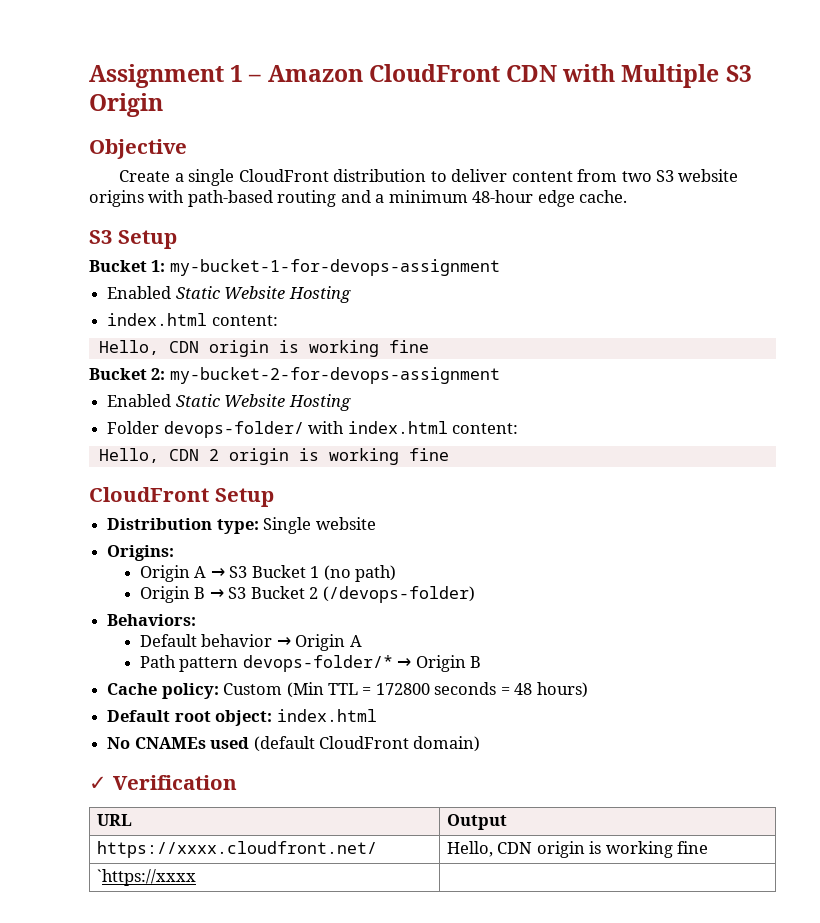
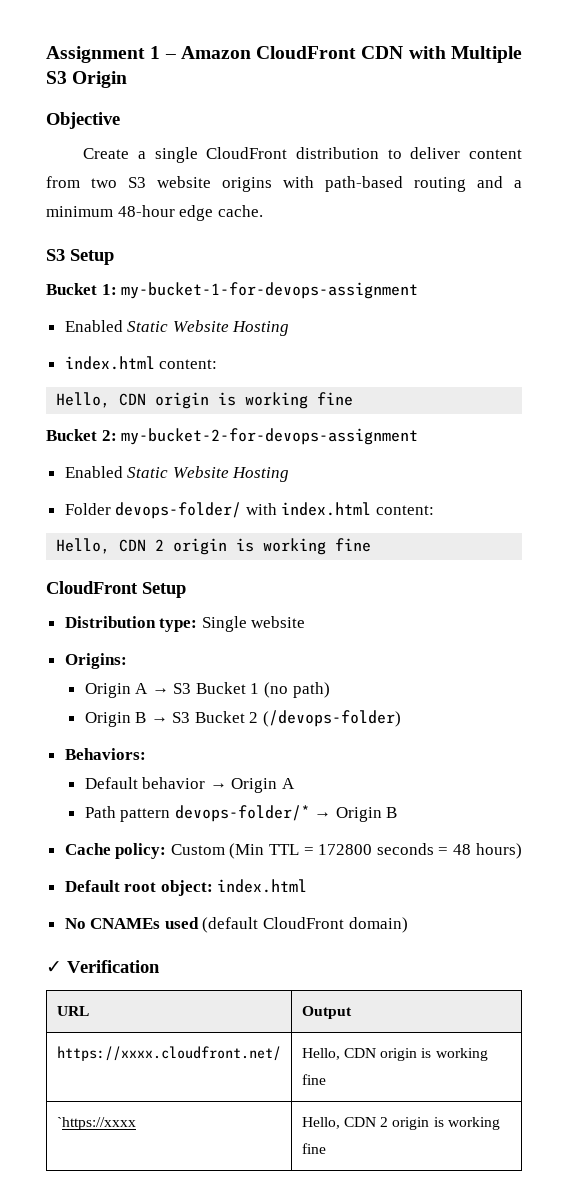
(196, 877) none -> [301,1117,500,1130] [301,1143,326,1154] Hello, CDN 2 origin is working fine

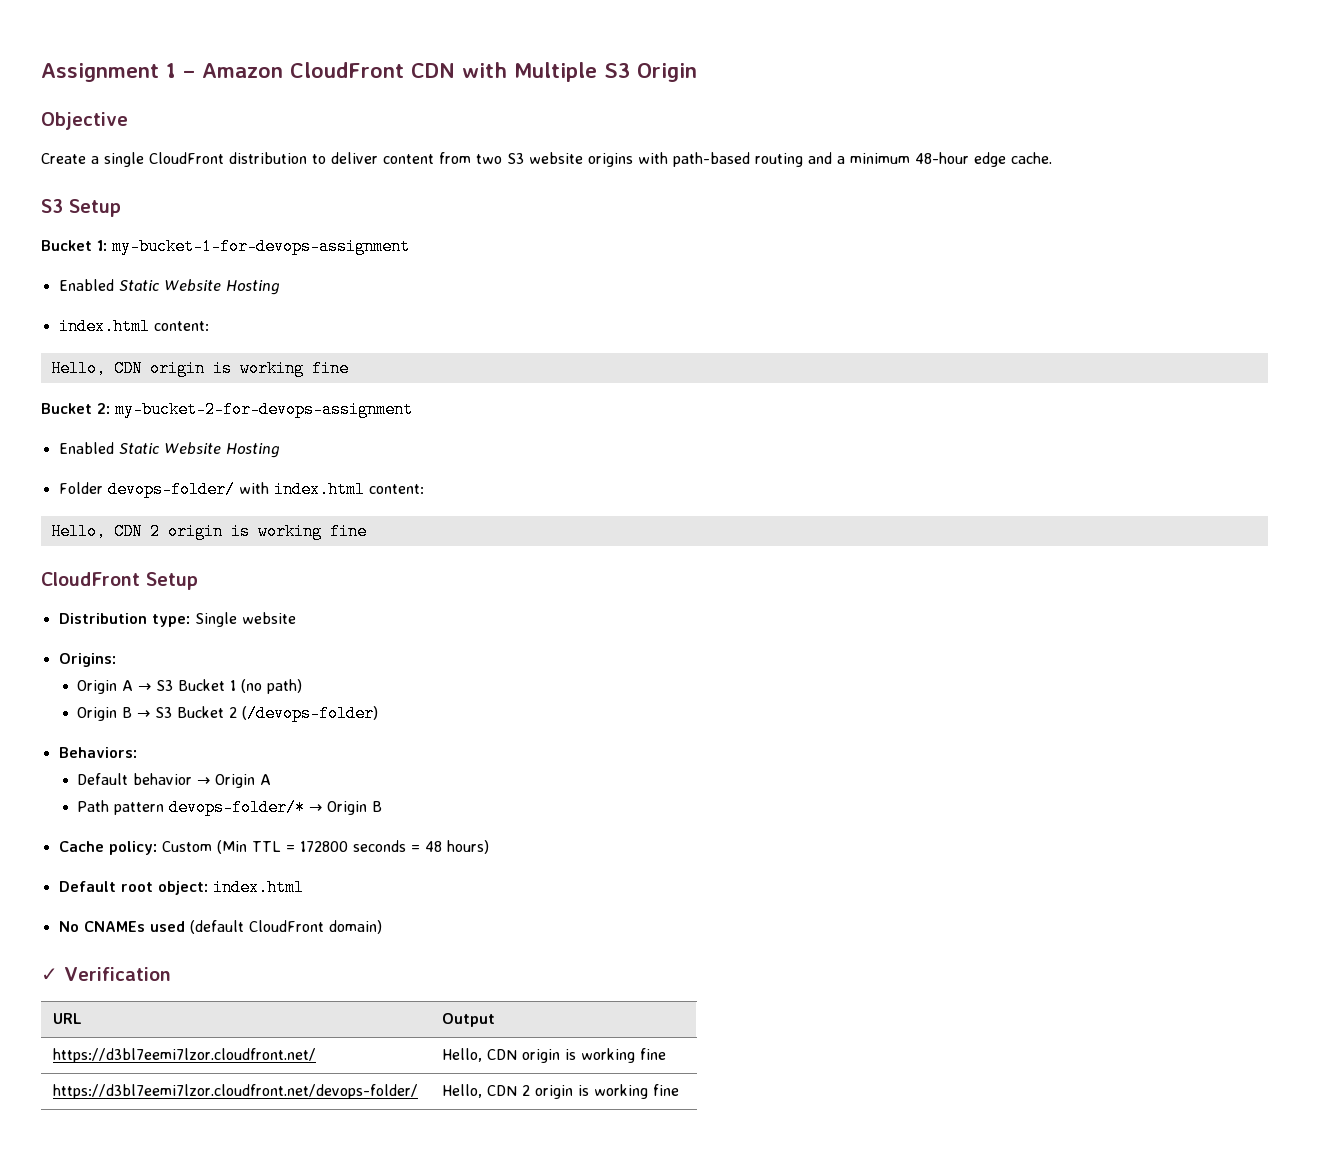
[56,1046,281,1061] [301,1048,488,1061] [301,1074,326,1085] [56,1117,136,1130] https://xxxx.cloudfront.net/ | Hello, CDN origin is working fine // `https://xxxx -> [52,1048,316,1063] [441,1048,666,1063] [52,1084,418,1099] https://d3bl7eemi7lzor.cloudfront.net/ | Hello, CDN origin is working fine // https://d3bl7eemi7lzor.cloudfront.net/devops-folder/

